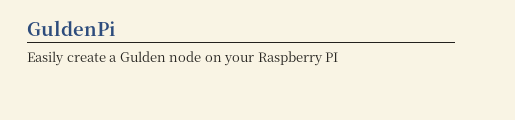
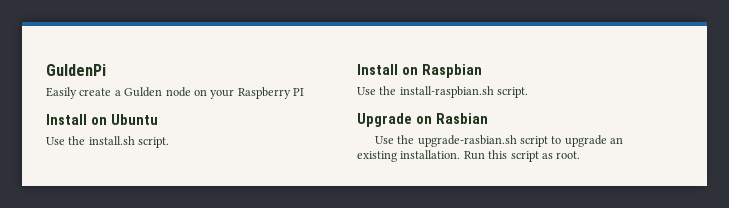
(339, 57) none -> [46,114,158,125] [46,136,170,148] [357,64,482,78] [357,86,529,98] [357,113,488,127] [374,135,624,147] [357,150,581,162] // Install on Ubuntu // Use the install.sh script. // Install on Raspbian // Use the install-raspbian.sh script. // Upgrade on Rasbian // Use the upgrade-rasbian.sh script to upgrade an existing installation. Run this script as root.

